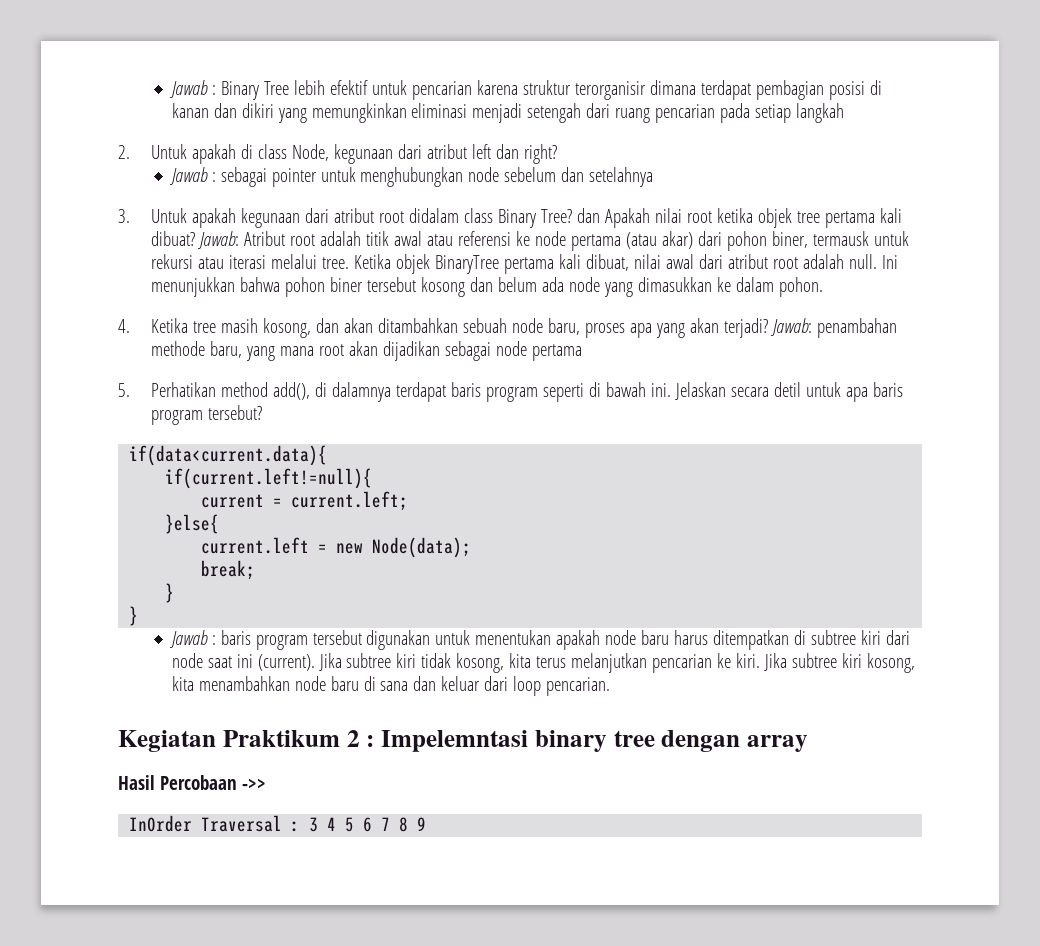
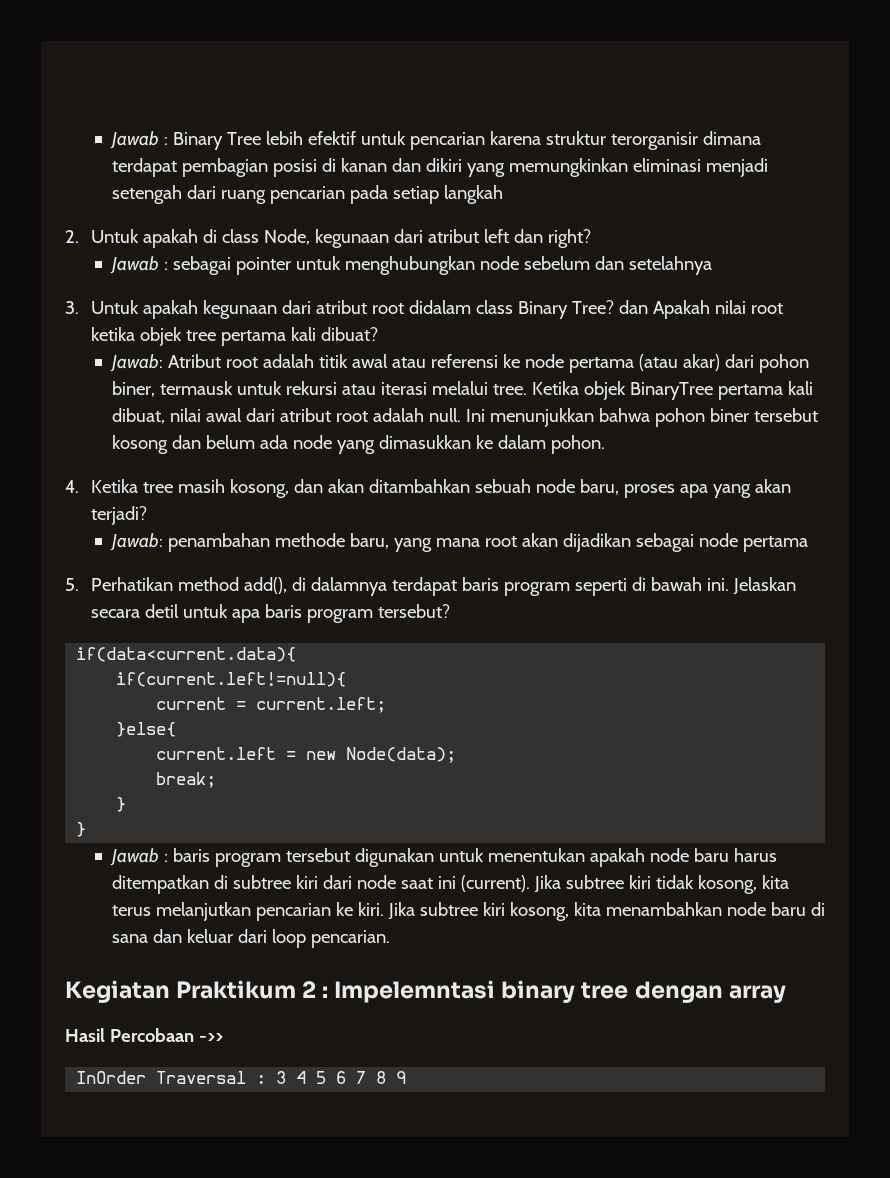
(196, 238) none -> (379, 334) //
(769, 328) none -> (148, 515) //

